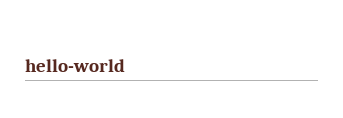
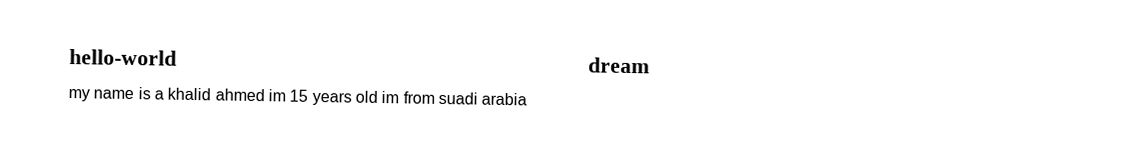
(125, 65) none -> [68,87,528,106] [588,57,650,74] // my name is a khalid ahmed im 15 years old im from suadi arabia // dream

